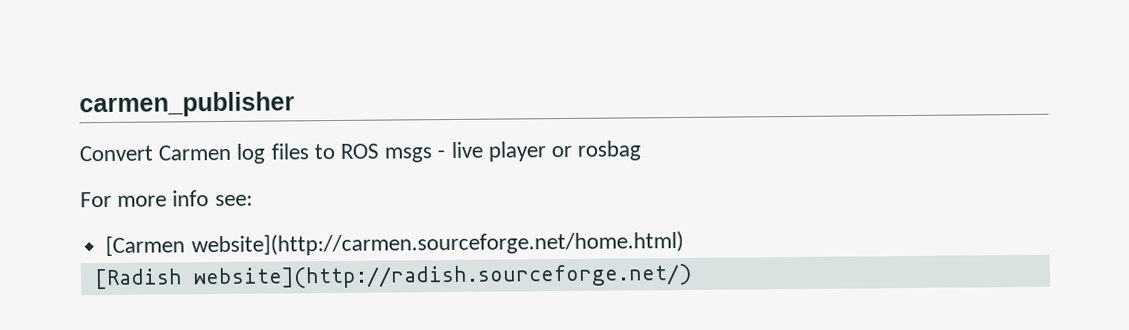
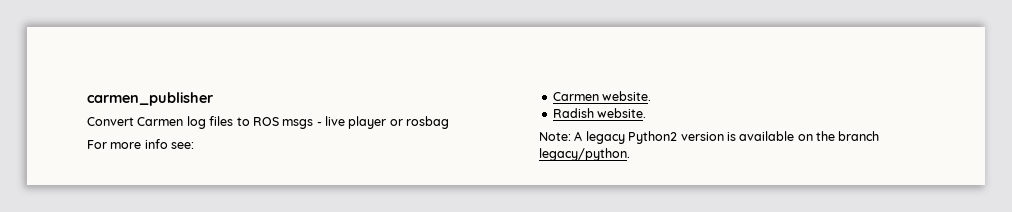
[105,230,684,257] [93,263,693,290] [Carmen website](http://carmen.sourceforge.net/home.html) // [Radish website](http://radish.sourceforge.net/) -> [552,91,652,101] [552,108,647,118] [539,131,880,144] [539,148,630,161] Carmen website. // Radish website. // Note: A legacy Python2 version is available on the branch legacy/python.

